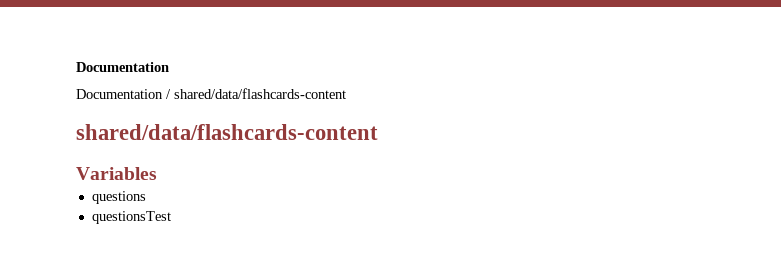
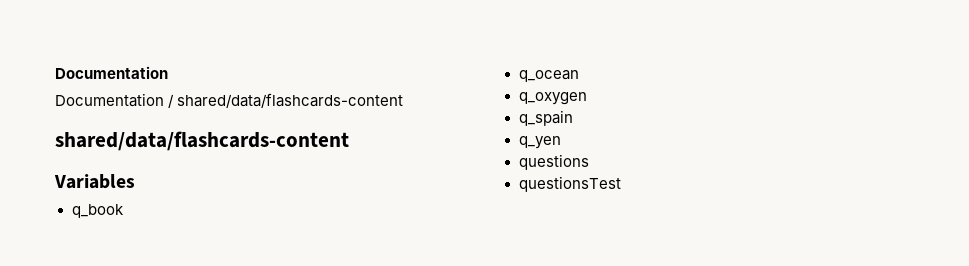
(157, 173) none -> [71,204,124,218] [518,70,579,82] [518,92,587,105] [518,110,573,126] [518,136,561,149] // q_book // q_ocean // q_oxygen // q_spain // q_yen

